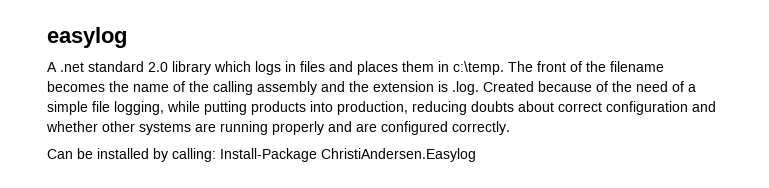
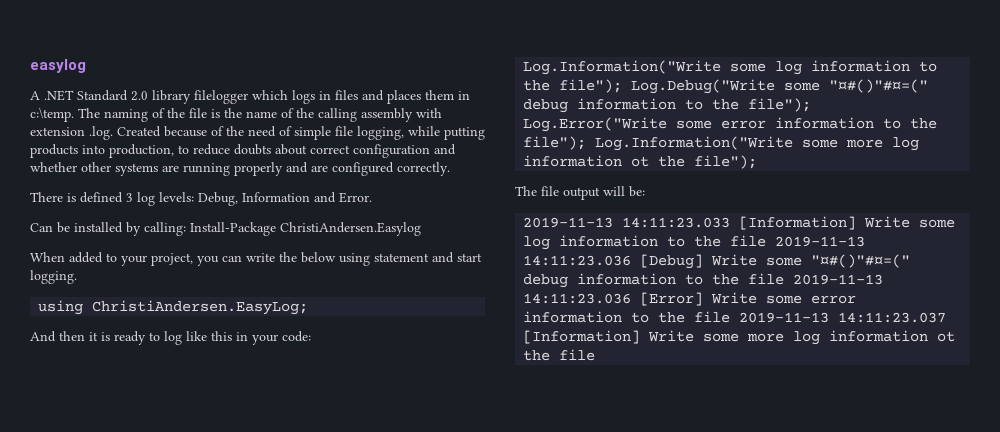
[60,61,144,72] .net standard -> [44,90,128,101] .NET Standard
(211, 68) none -> [194,90,248,104] filelogger
[537,61,664,72] [47,81,105,92] front of the filename becomes -> [104,108,220,122] naming of the file is
[321,81,448,92] and the extension is -> [416,108,442,118] [30,127,85,136] with extension
[688,84,696,92] a -> (292, 131) none
[412,101,467,115] reducing -> [178,144,230,155] to reduce
(510, 128) none -> [30,192,372,206] // There is defined 3 log levels: Debug, Information and Error.
(476, 155) none -> [30,252,482,266] [30,270,77,284] [38,300,309,315] [30,331,311,345] [523,60,938,75] [523,79,929,94] [523,98,812,113] [523,117,938,132] [523,136,920,151] [523,155,758,169] [515,186,645,200] [523,216,956,230] [523,235,866,250] [523,254,911,269] [523,273,884,288] [523,292,857,306] [523,311,947,323] [523,330,956,345] [523,349,596,361] // When added to your project, you can write the below using statement and start logging. // using ChristiAndersen.EasyLog; // And then it is ready to log like this in your code: // Log.Information("Write some log information to the file"); Log.Debug("Write some "¤#()"#¤=(" debug information to the file"); Log.Error("Write some error information to the file"); Log.Information("Write some more log information ot the file"); // The file output will be: // 2019-11-13 14:11:23.033 [Information] Write some log information to the file 2019-11-13 14:11:23.036 [Debug] Write some "¤#()"#¤=(" debug information to the file 2019-11-13 14:11:23.036 [Error] Write some error information to the file 2019-11-13 14:11:23.037 [Information] Write some more log information ot the file

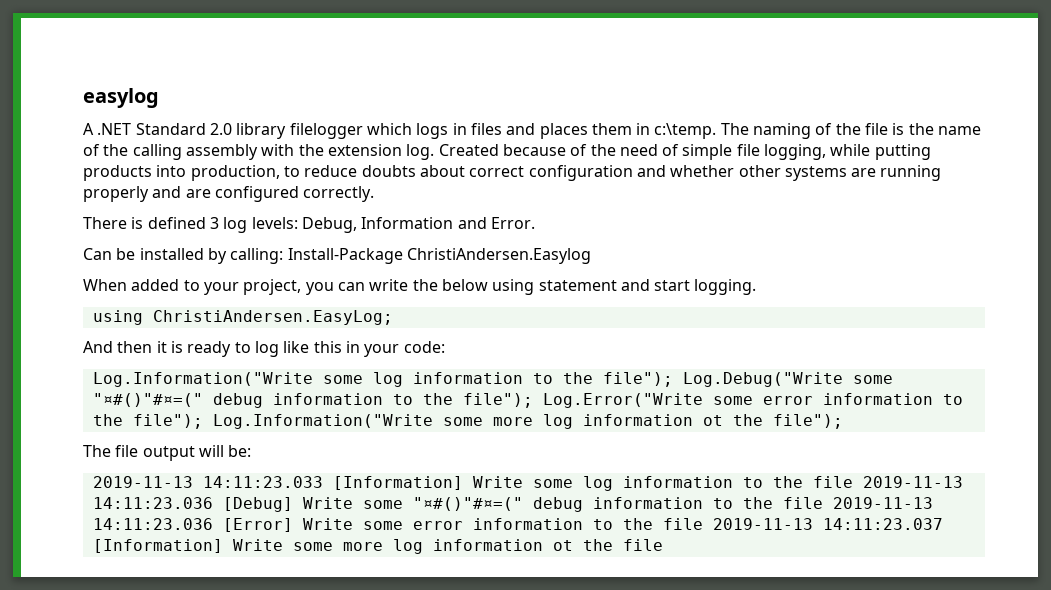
[30,126,113,140] extension .log. -> [298,144,435,160] the extension log.

